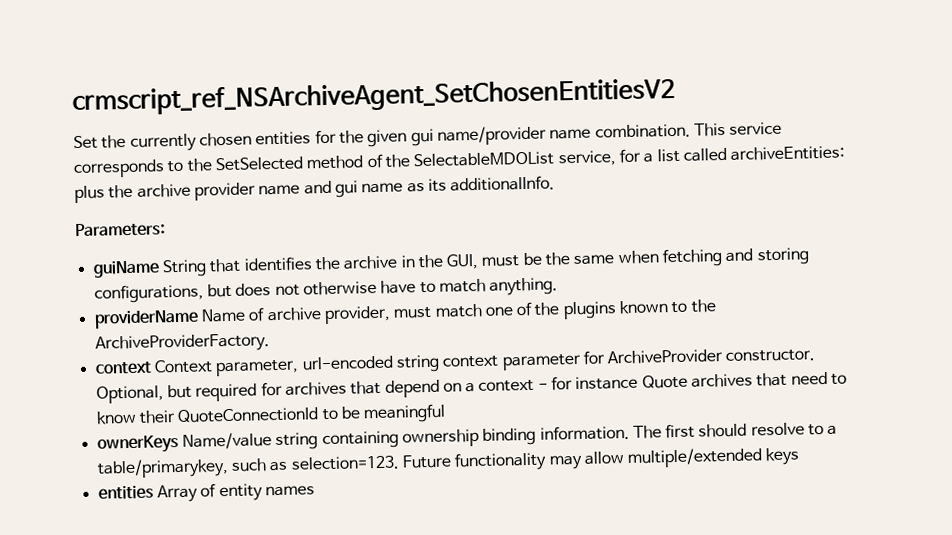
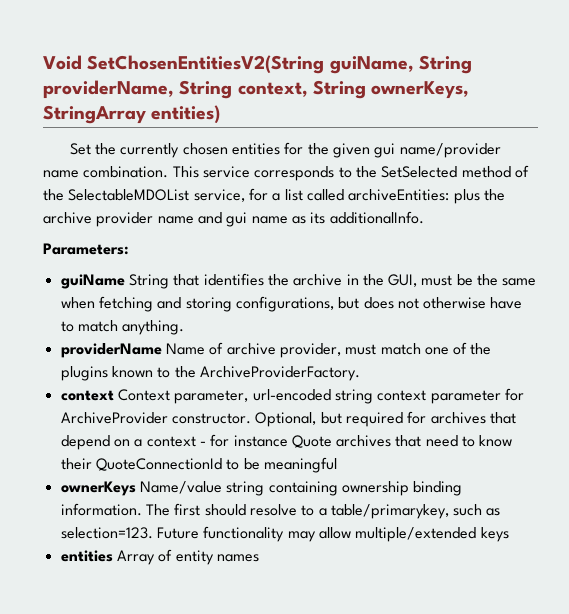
[72,77,676,117] crmscript_ref_NSArchiveAgent_SetChosenEntitiesV2 -> [43,55,472,74] [43,80,470,99] [43,105,221,124] Void SetChosenEntitiesV2(String guiName, String providerName, String context, String ownerKeys, StringArray entities)

